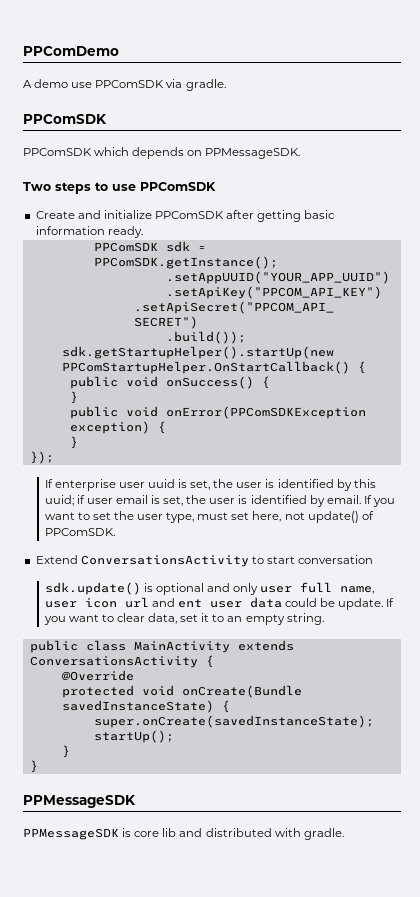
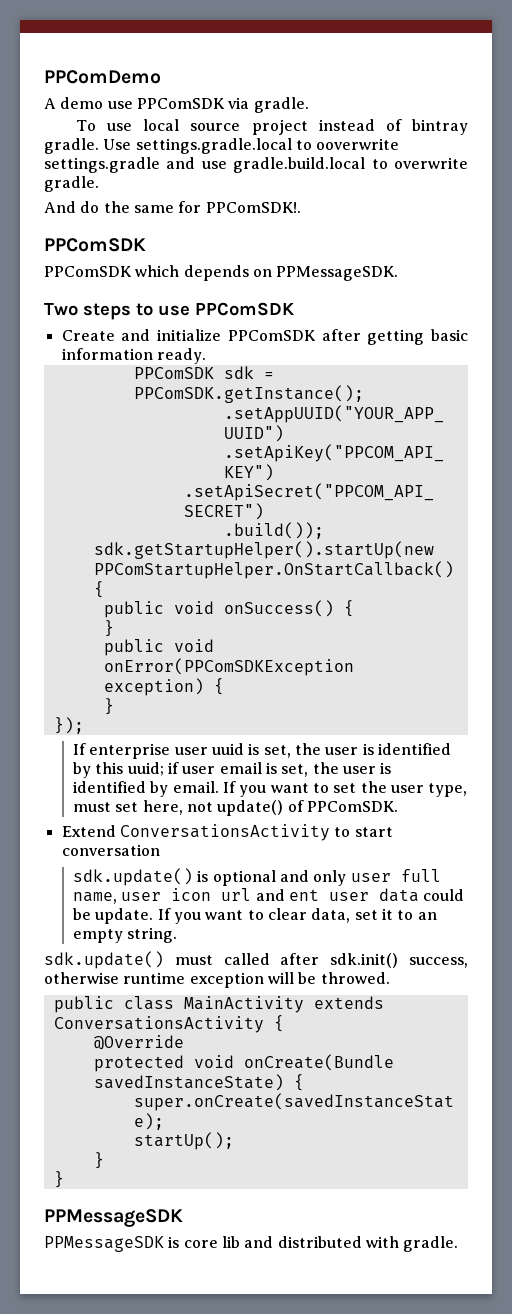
(226, 85) none -> [76,119,468,135] [44,138,400,154] [44,157,469,173] [44,176,99,192] [44,201,301,213] // To use local source project instead of bintray gradle. Use settings.gradle.local to ooverwrite settings.gradle and use gradle.build.local to overwrite gradle. // And do the same for PPComSDK!.
(324, 619) none -> [44,951,468,969] [44,972,390,988] // sdk.update() must called after sdk.init() success, otherwise runtime exception will be throwed.

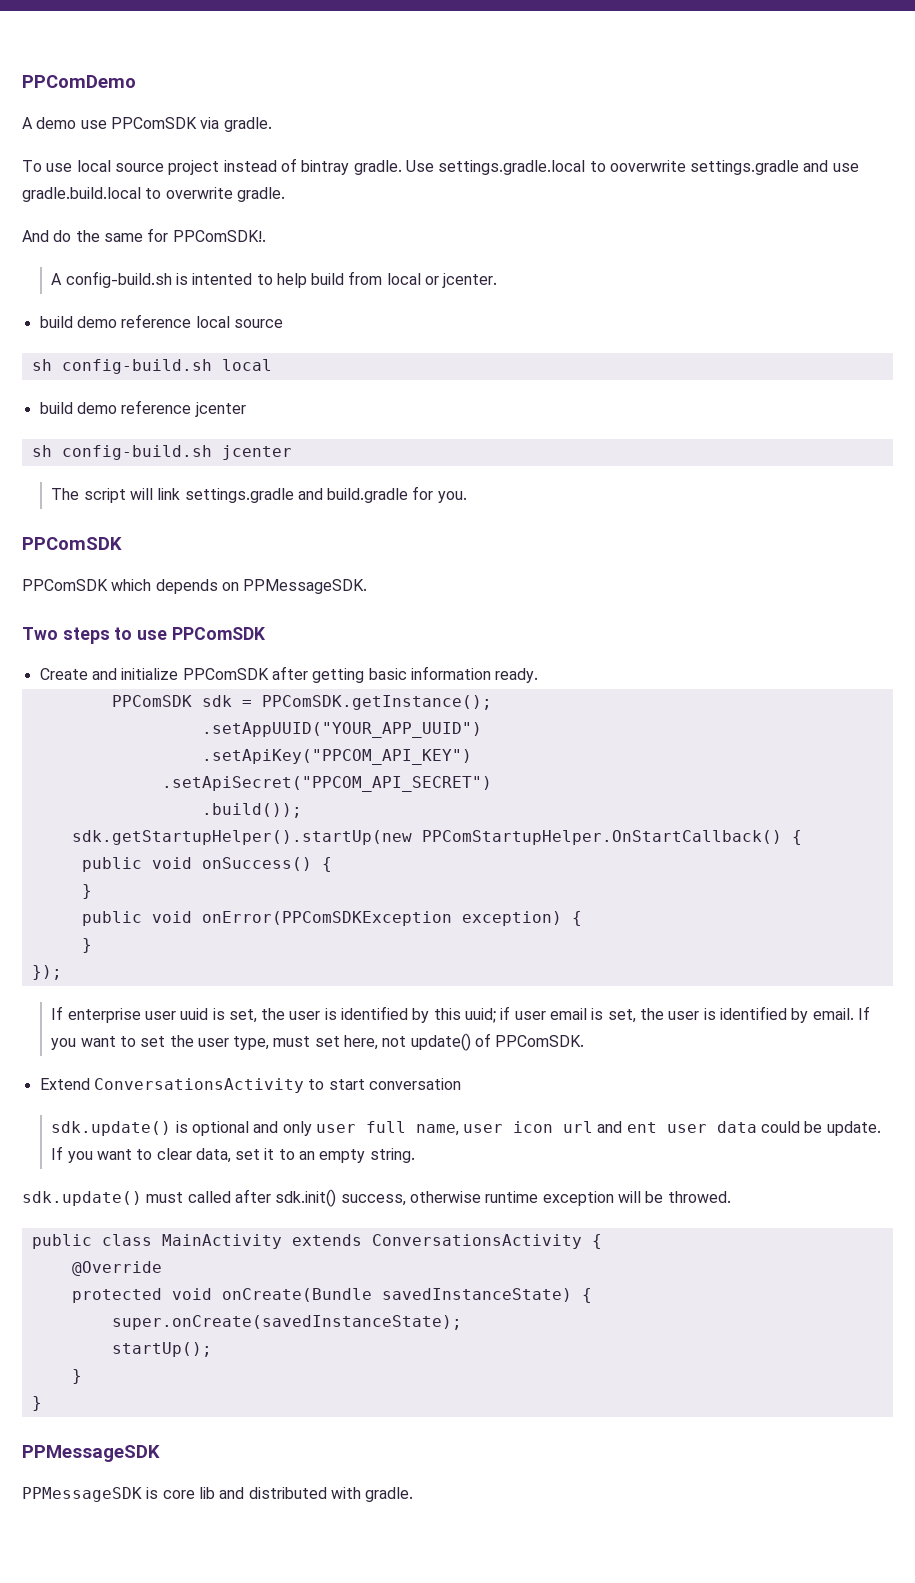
(301, 207) none -> [51,271,498,288] [39,314,283,328] [31,359,272,374] [39,400,246,417] [31,445,292,460] [51,486,467,503] // A config-build.sh is intented to help build from local or jcenter. // build demo reference local source // sh config-build.sh local // build demo reference jcenter // sh config-build.sh jcenter // The script will link settings.gradle and build.gradle for you.

